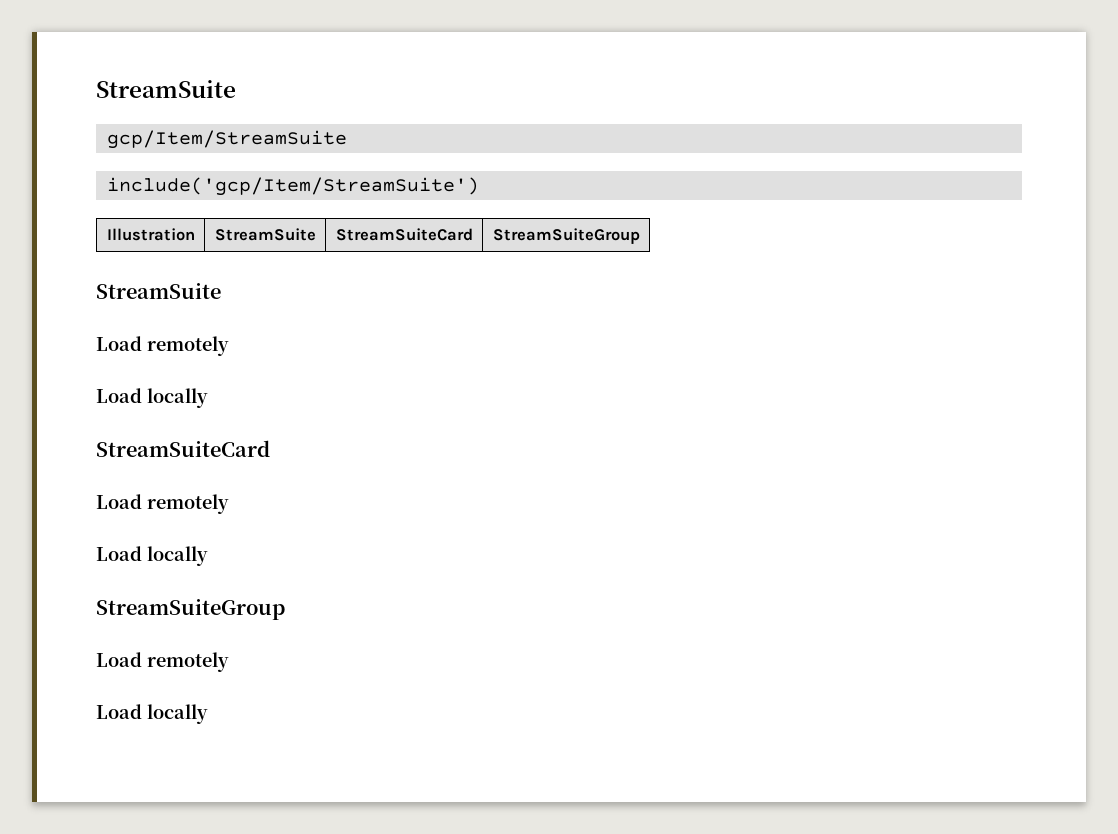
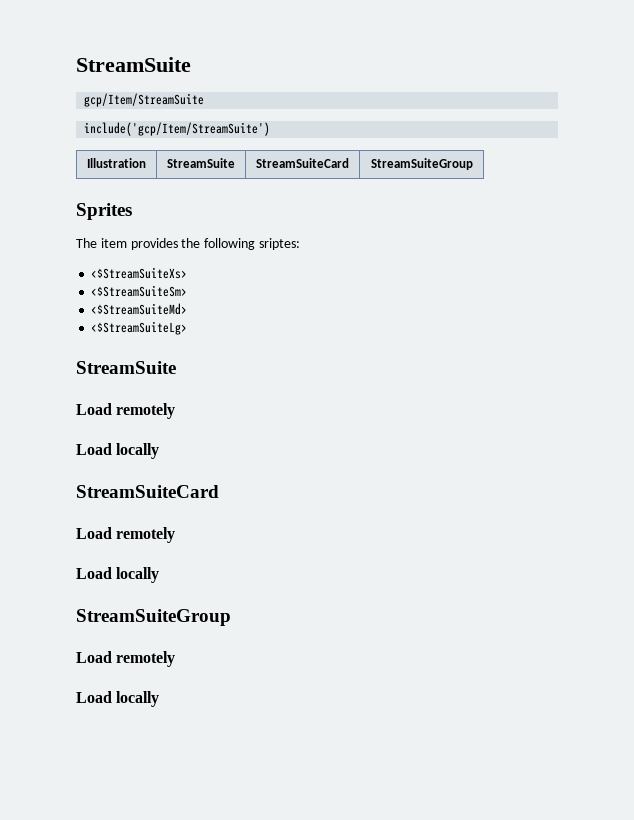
(640, 236) none -> [76,203,132,220] [76,238,300,250] [91,267,188,279] [91,285,188,297] [91,303,188,315] [91,321,188,335] // Sprites // The item provides the following sriptes: // <$StreamSuiteXs> // <$StreamSuiteSm> // <$StreamSuiteMd> // <$StreamSuiteLg>

